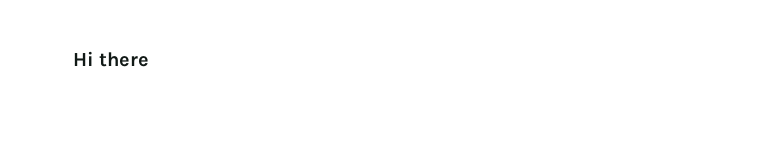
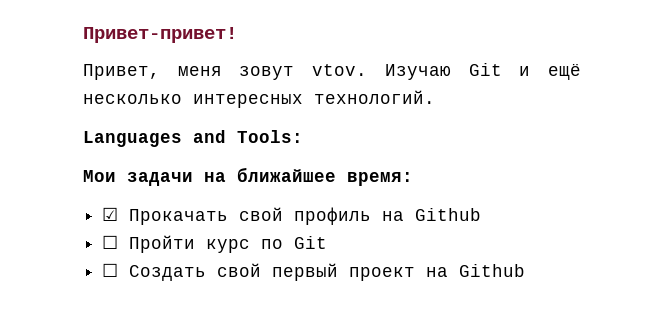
[73,51,150,67] Hi there -> [83,27,237,43] [83,63,581,80] [83,90,435,108] [83,130,303,147] [83,167,413,186] [102,207,482,225] [102,235,328,253] [102,263,526,281] Привет-привет! // Привет, меня зовут vtov. Изучаю Git и ещё несколько интересных технологий. // Languages and Tools: // Мои задачи на ближайшее время: // ☑ Прокачать свой профиль на Github // ☐ Пройти курс по Git // ☐ Создать свой первый проект на Github

